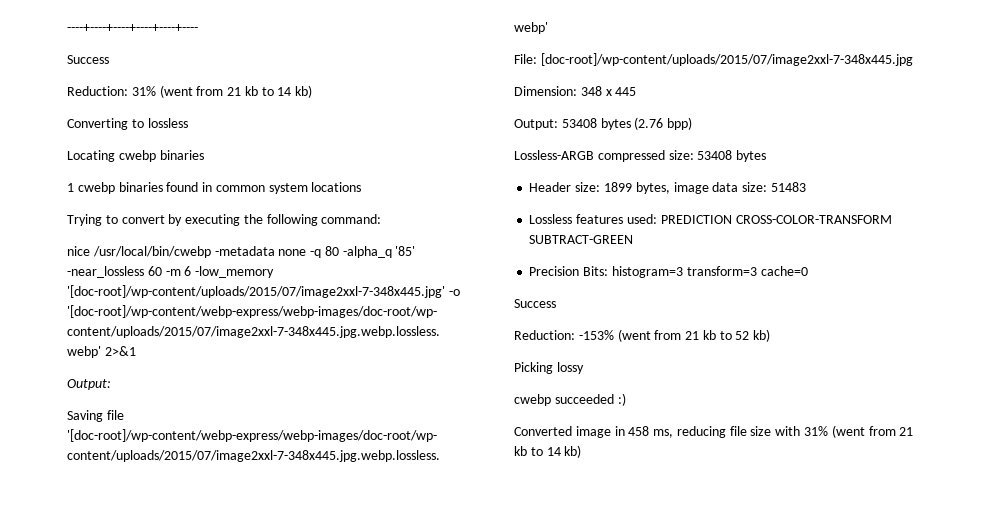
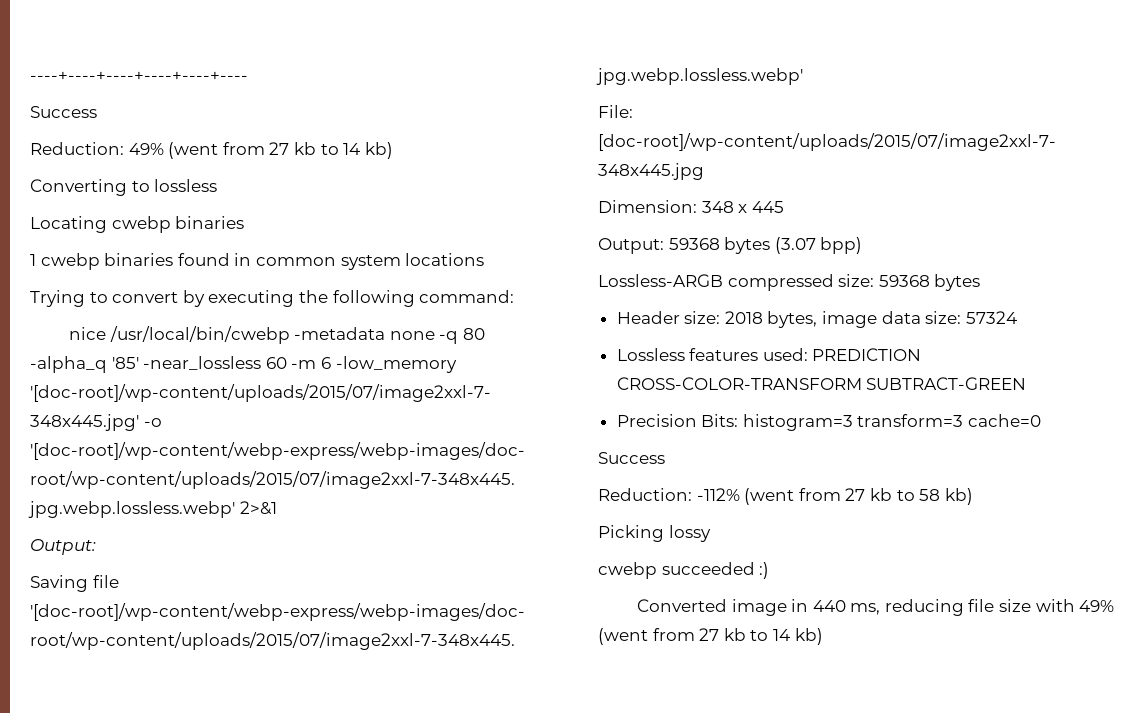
[131,85,242,98] 31% (went from 21 -> [128,142,290,159] 49% (went from 27
[561,117,664,130] 53408 bytes (2.76 -> [668,237,816,254] 59368 bytes (3.07
[697,150,733,160] 53408 -> [878,275,930,287] 59368
[603,182,632,192] 1899 -> [724,311,763,324] 2018
[770,182,806,192] 51483 -> [965,311,1017,324] 57324
[578,329,750,342] -153% (went from 21 kb to 52 -> [696,488,941,505] -112% (went from 27 kb to 58
[628,426,650,436] 458 -> [812,600,846,612] 440
[804,425,914,438] 31% (went from 21 -> [1079,600,1115,612] [598,628,720,645] 49% (went from 27

